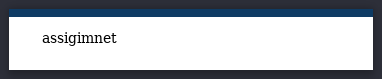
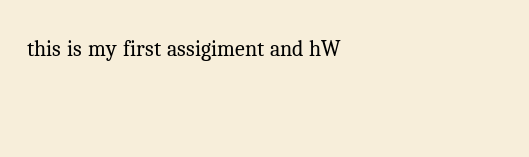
[42,32,117,46] assigimnet -> [27,40,341,61] this is my first assigiment and hW

